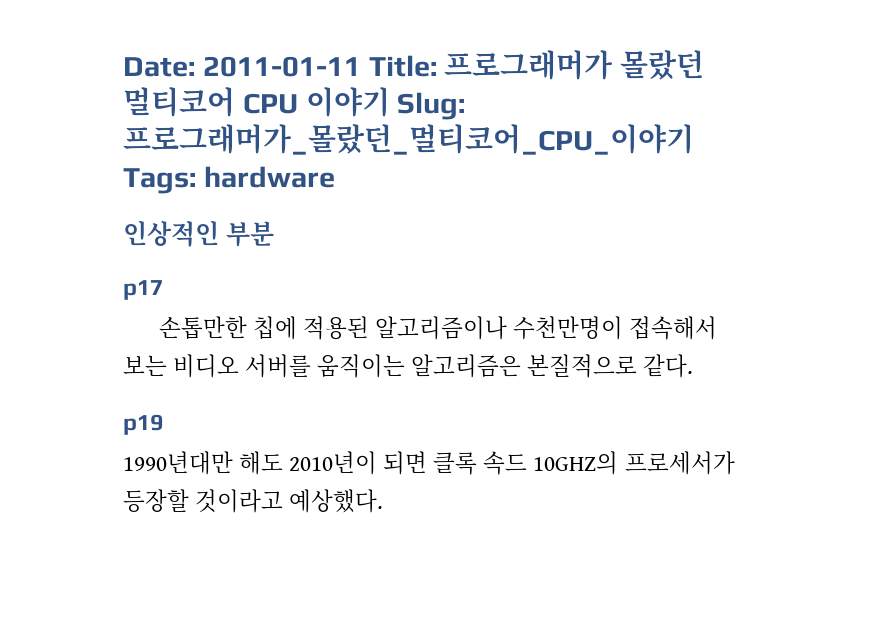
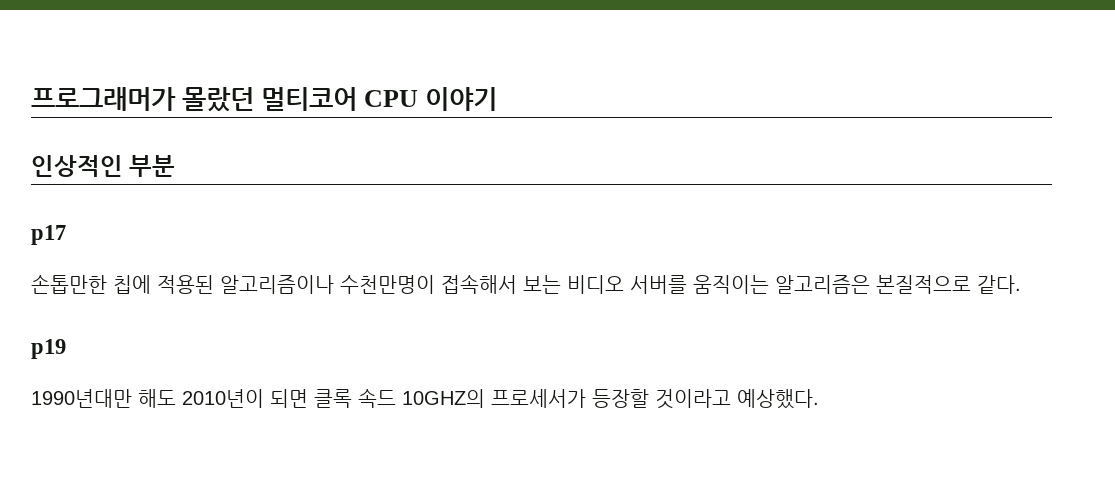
[123,55,437,77] Date: 2011-01-11 Title: -> (31, 99) none
[397,92,466,120] [123,124,694,155] [123,166,335,194] Slug: 프로그래머가_몰랐던_멀티코어_CPU_이야기 Tags: hardware -> (498, 99) none

